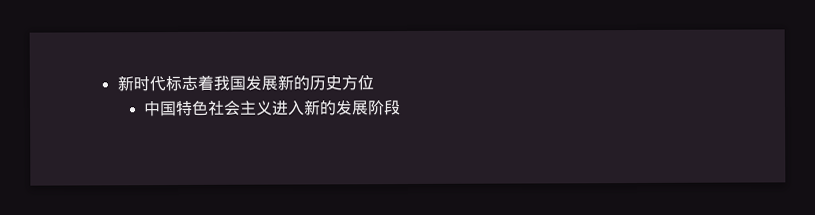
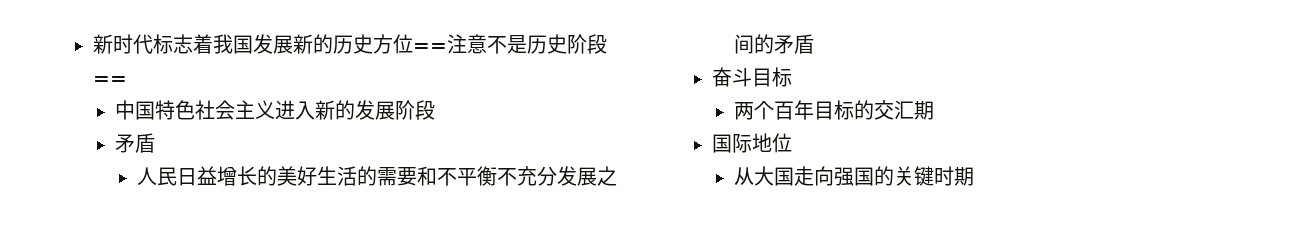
(374, 83) none -> [413,34,607,54] [93,76,127,85] ==注意不是历史阶段==
(402, 108) none -> [115,133,156,153] [137,166,618,186] [734,34,815,54] [712,67,793,87] [734,100,935,120] [712,133,793,153] [734,166,975,186] // 矛盾 // 人民日益增长的美好生活的需要和不平衡不充分发展之间的矛盾 // 奋斗目标 // 两个百年目标的交汇期 // 国际地位 // 从大国走向强国的关键时期

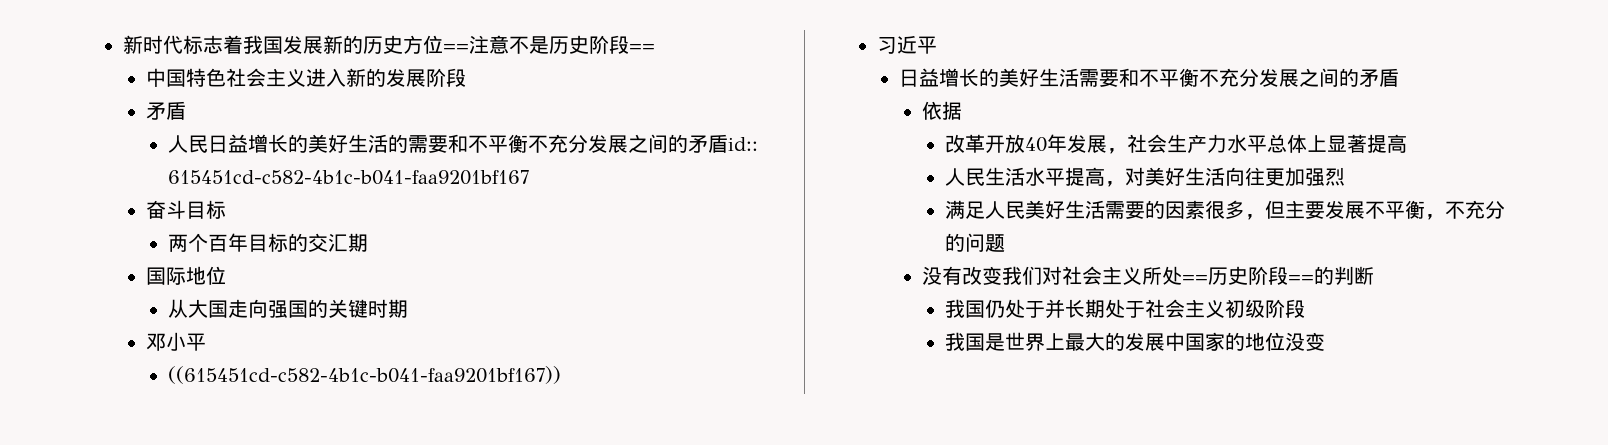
(815, 44) none -> [728,137,759,151] [168,170,530,185] id:: 615451cd-c582-4b1c-b041-faa9201bf167
(975, 176) none -> [145,332,206,351] [168,366,562,384] [876,35,937,54] [899,68,1400,87] [921,101,962,120] [944,134,1407,154] [944,167,1345,187] [944,200,1505,220] [944,233,1005,252] [921,266,1374,285] [944,299,1305,319] [944,332,1325,351] // 邓小平 // ((615451cd-c582-4b1c-b041-faa9201bf167)) // 习近平 // 日益增长的美好生活需要和不平衡不充分发展之间的矛盾 // 依据 // 改革开放40年发展，社会生产力水平总体上显著提高 // 人民生活水平提高，对美好生活向往更加强烈 // 满足人民美好生活需要的因素很多，但主要发展不平衡，不充分的问题 // 没有改变我们对社会主义所处==历史阶段==的判断 // 我国仍处于并长期处于社会主义初级阶段 // 我国是世界上最大的发展中国家的地位没变

